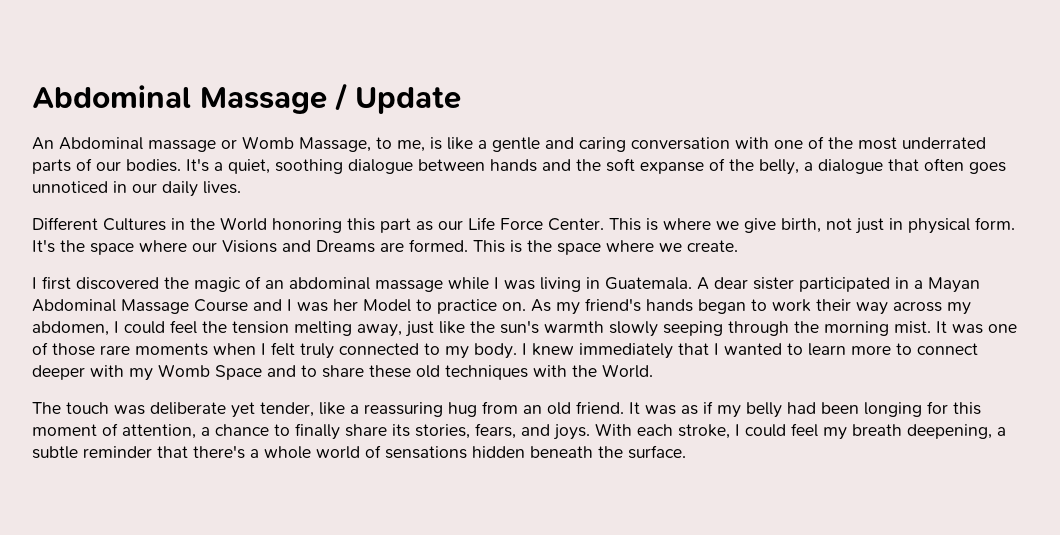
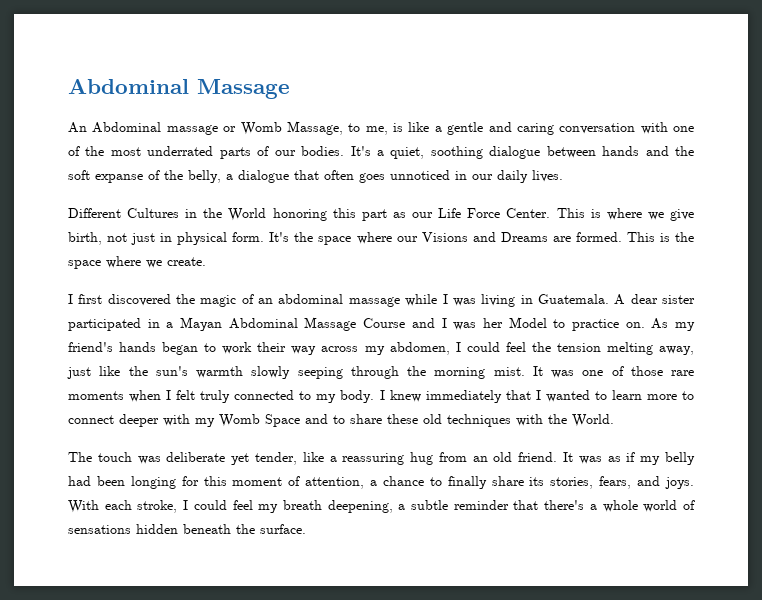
[32,83,461,114] Abdominal Massage / Update -> [68,79,290,99] Abdominal Massage

